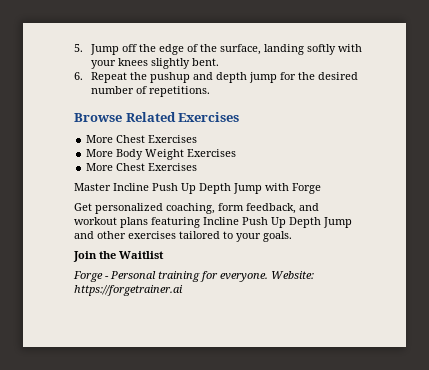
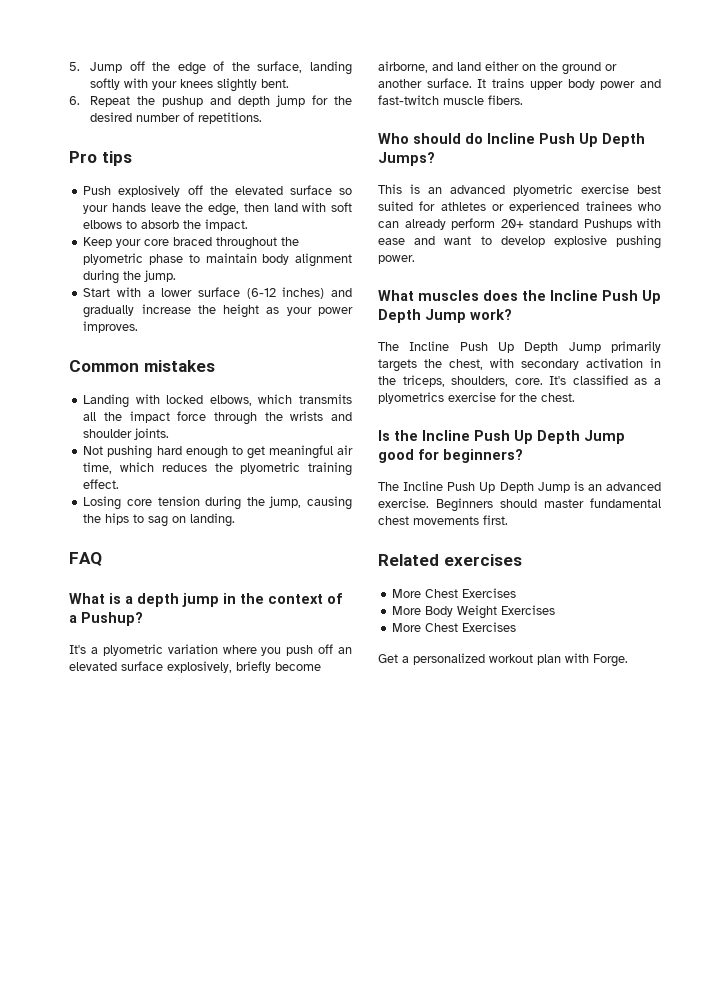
[74,112,240,122] Browse Related Exercises -> [69,151,132,166] [83,185,352,197] [83,202,352,216] [83,219,249,231] [83,237,300,250] [83,253,352,267] [83,270,177,284] [83,287,352,299] [83,304,353,318] [83,321,139,333] [69,360,215,372] [83,394,352,408] [83,411,352,425] [83,428,170,440] [83,445,353,459] [83,462,352,476] [83,479,120,489] [83,496,352,510] [83,513,236,527] [69,552,102,566] [69,593,342,607] [69,612,143,626] [69,644,352,656] [69,661,321,673] [378,61,617,75] [378,78,661,90] [378,95,523,105] [378,133,645,147] [378,152,435,166] [378,184,661,196] [378,201,661,213] [378,218,661,230] [378,235,661,249] [378,255,415,264] [378,290,661,304] [378,309,512,323] [378,341,661,353] [378,358,661,372] [378,375,661,387] [378,392,575,404] [378,430,625,444] [378,449,523,463] [378,481,661,493] [378,498,661,512] [378,515,508,525] [378,554,522,566] Pro tips // Push explosively off the elevated surface so your hands leave the edge, then land with soft elbows to absorb the impact. // Keep your core braced throughout the plyometric phase to maintain body alignment during the jump. // Start with a lower surface (6-12 inches) and gradually increase the height as your power improves. // Common mistakes // Landing with locked elbows, which transmits all the impact force through the wrists and shoulder joints. // Not pushing hard enough to get meaningful air time, which reduces the plyometric training effect. // Losing core tension during the jump, causing the hips to sag on landing. // FAQ // What is a depth jump in the context of a Pushup? // It's a plyometric variation where you push off an elevated surface explosively, briefly become airborne, and land either on the ground or another surface. It trains upper body power and fast-twitch muscle fibers. // Who should do Incline Push Up Depth Jumps? // This is an advanced plyometric exercise best suited for athletes or experienced trainees who can already perform 20+ standard Pushups with ease and want to develop explosive pushing power. // What muscles does the Incline Push Up Depth Jump work? // The Incline Push Up Depth Jump primarily targets the chest, with secondary activation in the triceps, shoulders, core. It's classified as a plyometrics exercise for the chest. // Is the Incline Push Up Depth Jump good for beginners? // The Incline Push Up Depth Jump is an advanced exercise. Beginners should master fundamental chest movements first. // Related exercises
[74,183,321,194] [74,203,319,214] [74,217,352,228] [74,231,292,242] [73,251,164,262] [73,271,314,282] [74,285,183,296] Master Incline Push Up Depth Jump with Forge // Get personalized coaching, form feedback, and workout plans featuring Incline Push Up Depth Jump and other exercises tailored to your goals. // Join the Waitlist // Forge - Personal training for everyone. Website: https://forgetrainer.ai -> [378,653,628,667] Get a personalized workout plan with Forge.

